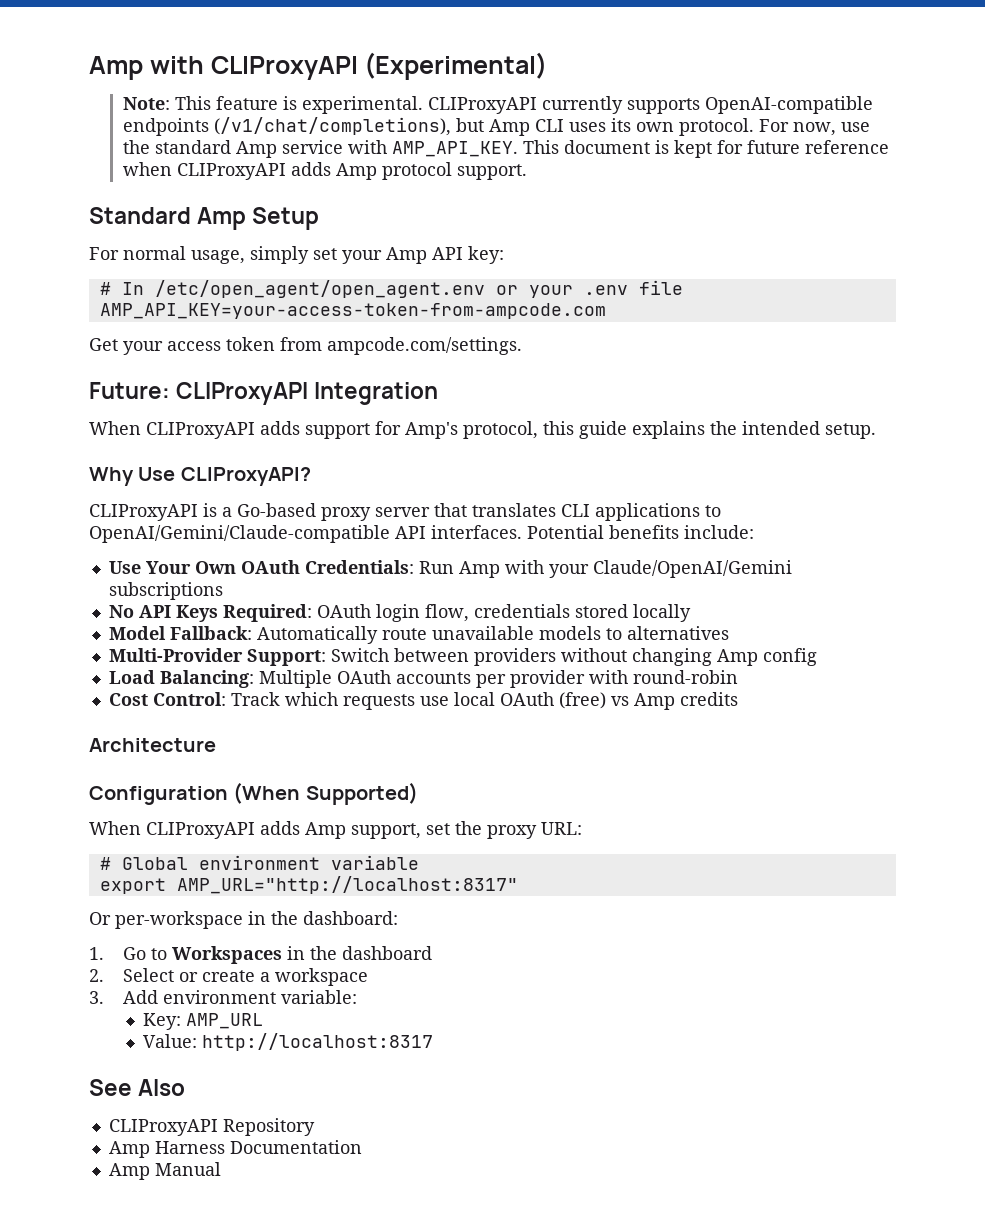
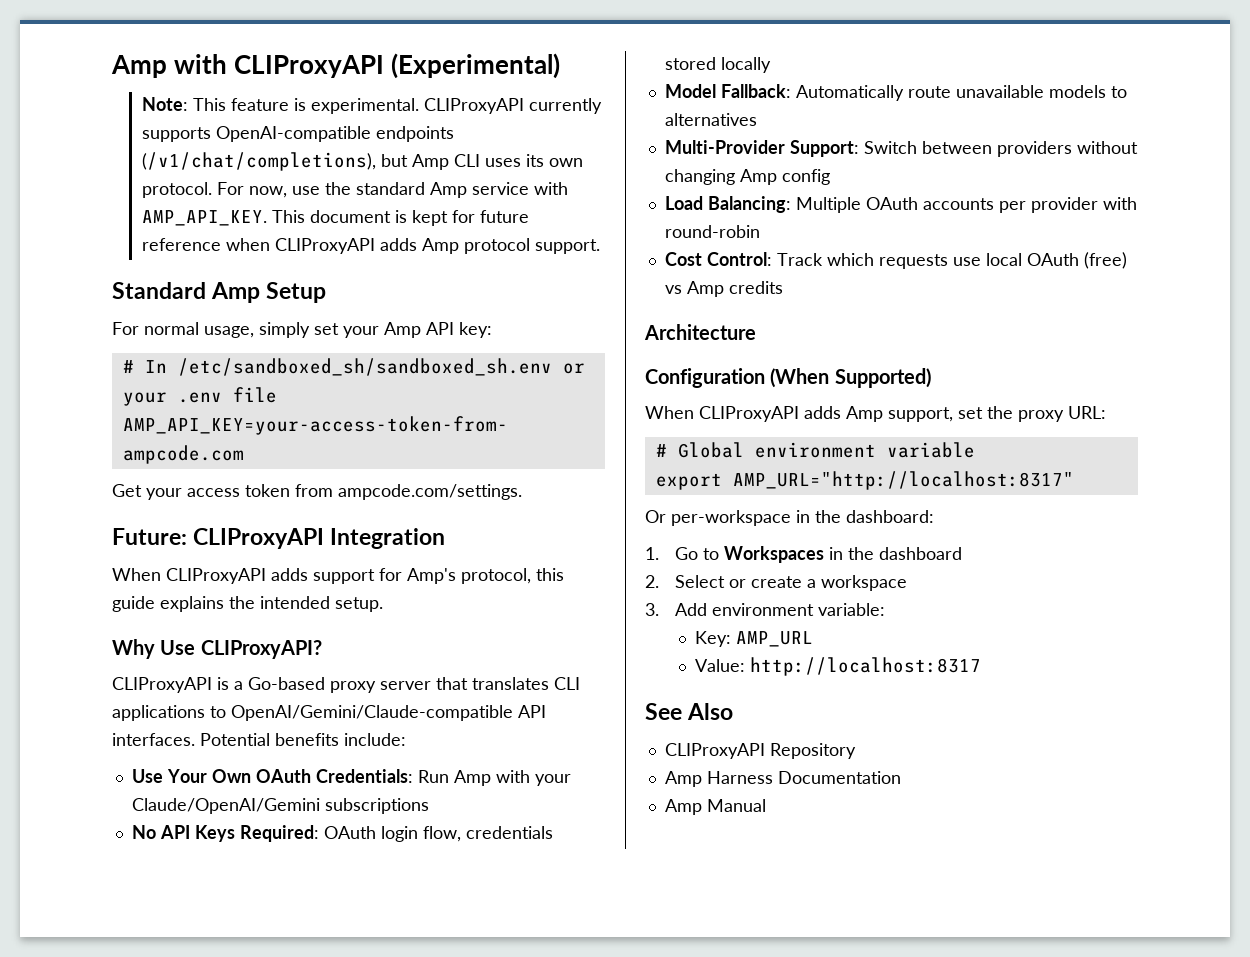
[154,280,485,298] /etc/open_agent/open_agent.env -> [177,358,552,376] /etc/sandboxed_sh/sandboxed_sh.env

